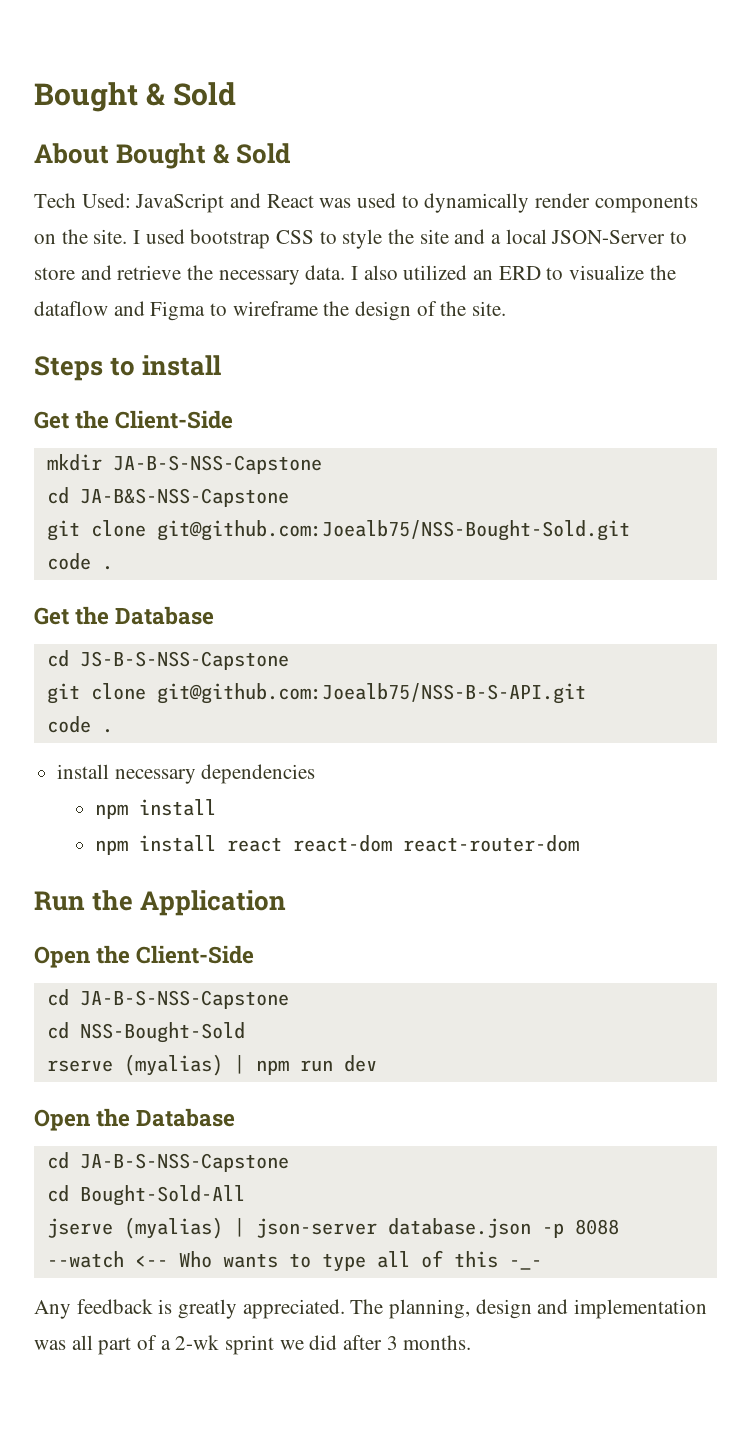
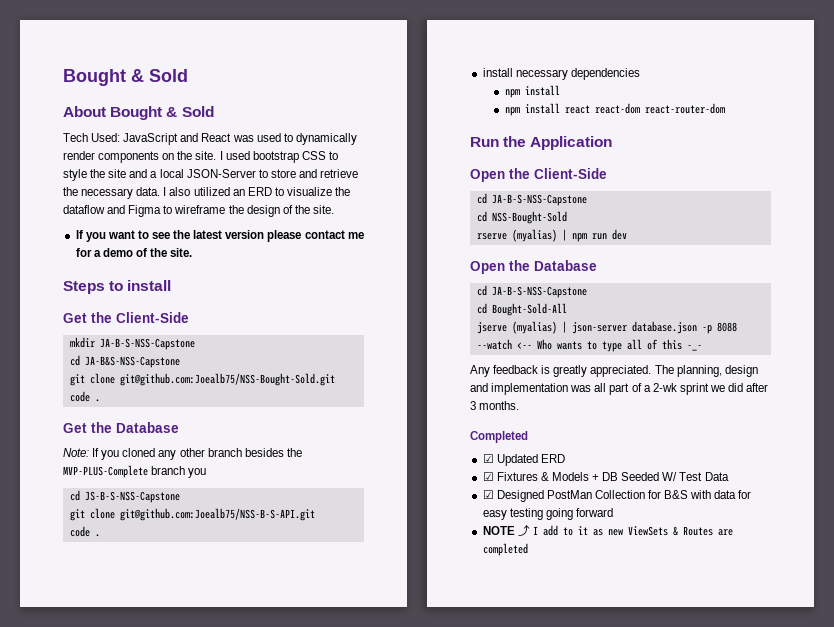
(507, 308) none -> [75,230,364,242] [75,248,193,257] // If you want to see the latest version please contact me for a demo of the site.
(215, 615) none -> [63,448,302,460] [63,465,207,478] // Note: If you cloned any other branch besides the MVP-PLUS-Complete branch you
(472, 1342) none -> [470,431,528,443] [482,454,565,466] [482,472,729,481] [482,490,752,502] [482,508,613,520] [482,524,733,536] [482,543,528,556] // Completed // ☑ Updated ERD // ☑ Fixtures & Models + DB Seeded W/ Test Data // ☑ Designed PostMan Collection for B&S with data for easy testing going forward // NOTE ⤴ I add to it as new ViewSets & Routes are completed

